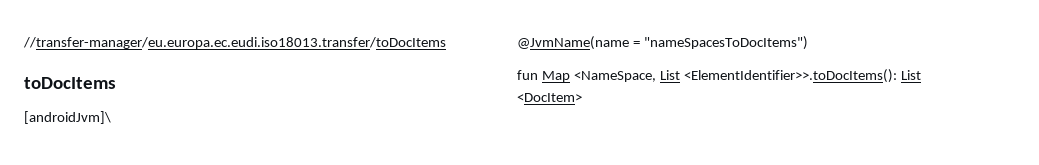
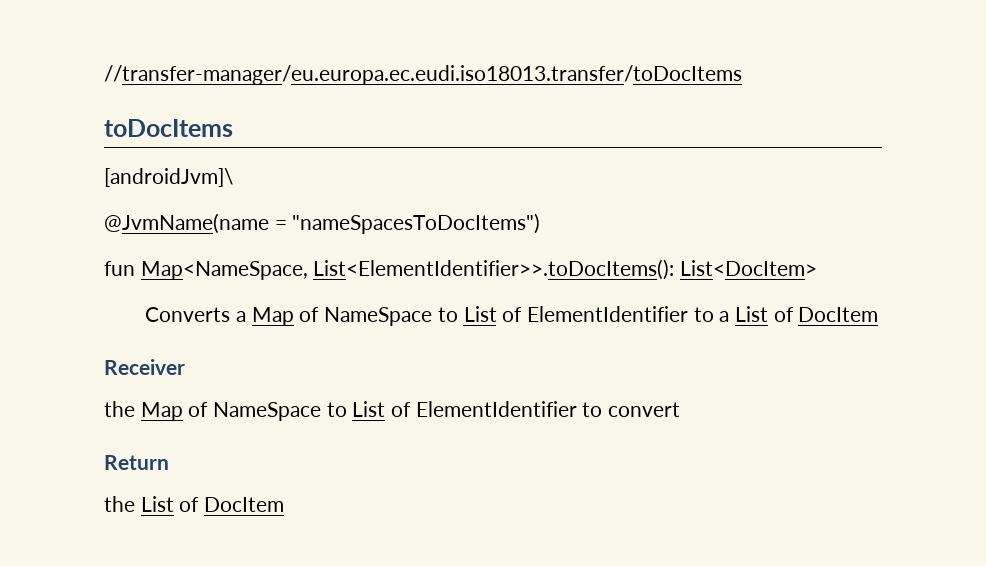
[541,69,921,83] [517,93,582,102] Map <NameSpace, List <ElementIdentifier>>.toDocItems(): List <DocItem> -> [140,259,818,280] [145,306,879,326] [104,359,185,375] [104,401,681,421] [104,455,169,470] [104,496,285,512] Map<NameSpace, List<ElementIdentifier>>.toDocItems(): List<DocItem> // Converts a Map of NameSpace to List of ElementIdentifier to a List of DocItem // Receiver // the Map of NameSpace to List of ElementIdentifier to convert // Return // the List of DocItem

